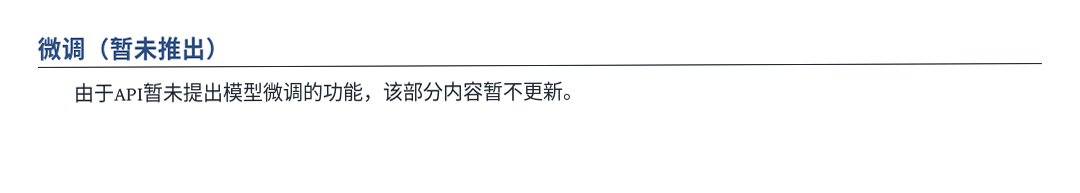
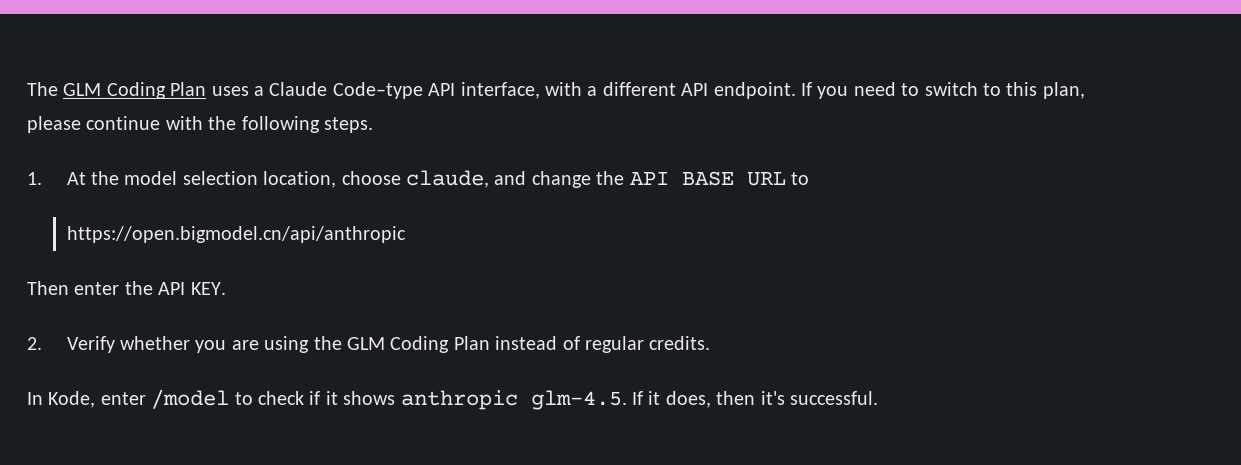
[37,36,230,61] [72,80,584,103] 微调（暂未推出） // 由于API暂未提出模型微调的功能，该部分内容暂不更新。 -> [27,82,1085,99] [27,116,373,133] [27,170,809,188] [66,226,406,243] [27,281,226,295] [27,336,711,353] [27,389,878,410] The GLM Coding Plan uses a Claude Code–type API interface, with a different API endpoint. If you need to switch to this plan, please continue with the following steps. // 1. At the model selection location, choose claude, and change the API BASE URL to // https://open.bigmodel.cn/api/anthropic // Then enter the API KEY. // 2. Verify whether you are using the GLM Coding Plan instead of regular credits. // In Kode, enter /model to check if it shows anthropic glm-4.5. If it does, then it's successful.

